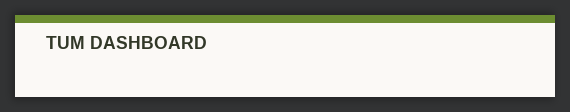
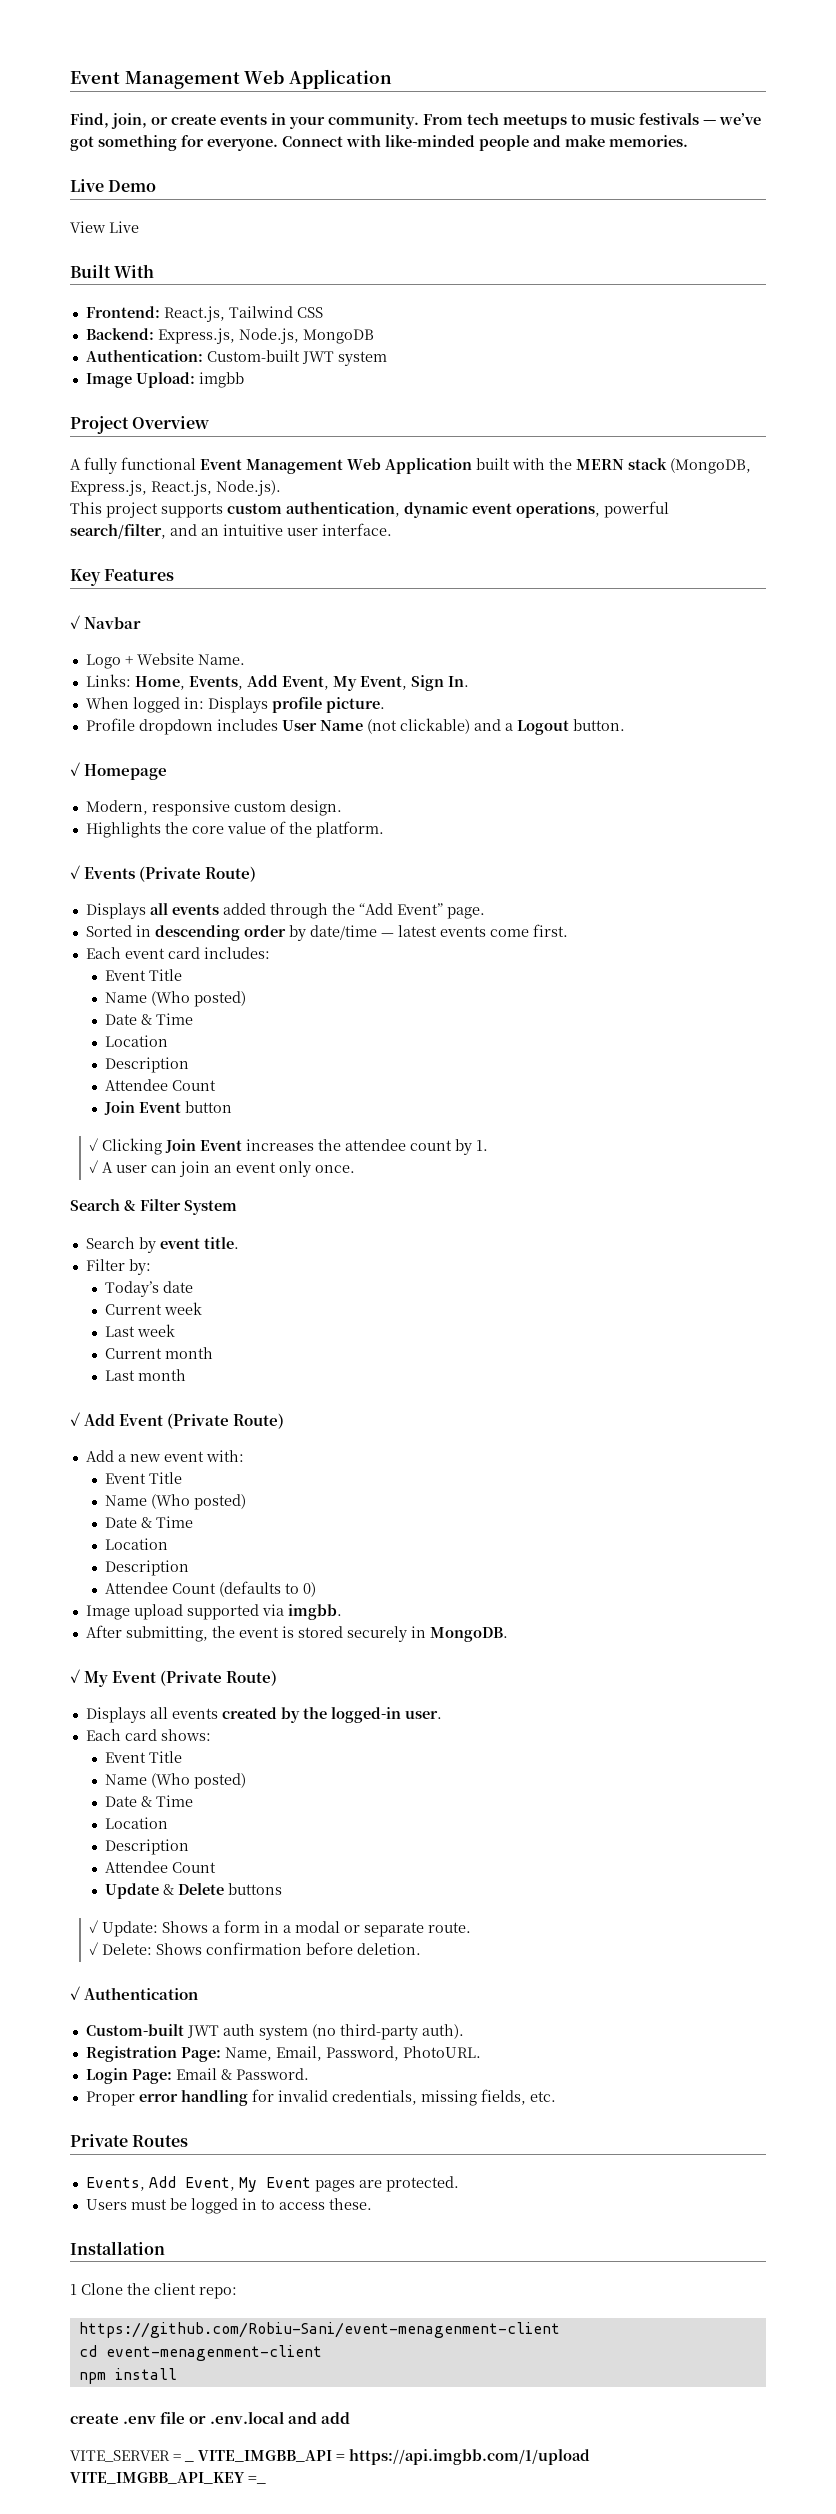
[46,36,207,49] TUM DASHBOARD -> [70,69,392,89] [70,113,761,129] [70,135,688,151] [70,179,157,192] [70,221,139,233] [70,264,155,278] [85,306,323,322] [85,328,374,344] [85,350,387,366] [85,372,244,388] [70,416,210,434] [70,457,751,474] [70,480,281,496] [70,501,669,518] [70,523,392,539] [70,569,175,586] [70,615,142,629] [85,653,245,669] [85,674,469,691] [85,697,385,713] [85,718,625,735] [70,762,168,780] [85,800,342,816] [85,821,384,838] [70,865,257,882] [85,903,485,919] [85,924,568,941] [85,947,270,959] [104,969,182,981] [104,991,246,1007] [104,1013,193,1025] [104,1035,168,1047] [104,1057,189,1073] [104,1079,216,1091] [103,1101,232,1115] [89,1138,489,1155] [89,1160,356,1177] [70,1199,237,1215] [85,1237,239,1253] [85,1259,151,1275] [104,1281,193,1297] [104,1302,202,1315] [104,1324,175,1337] [104,1347,213,1359] [104,1369,186,1381] [70,1412,285,1429] [85,1450,244,1462] [104,1472,182,1484] [104,1494,246,1510] [104,1516,193,1528] [104,1538,168,1550] [104,1560,189,1576] [104,1581,316,1597] [85,1604,342,1620] [85,1625,508,1642] [70,1669,278,1687] [85,1707,442,1723] [85,1729,211,1741] [104,1751,182,1763] [104,1773,246,1789] [104,1795,193,1807] [104,1817,168,1829] [104,1839,189,1855] [104,1861,216,1873] [104,1883,282,1899] [89,1920,472,1937] [89,1942,422,1955] [70,1986,199,2000] [85,2024,464,2040] [85,2046,481,2062] [85,2068,309,2084] [85,2089,556,2106] [70,2134,189,2147] [85,2176,459,2192] [85,2198,372,2214] [70,2241,165,2255] [70,2283,237,2299] [78,2322,560,2338] [78,2345,322,2361] [78,2368,177,2384] [70,2411,351,2424] [70,2450,181,2462] [184,2449,590,2465] [70,2472,266,2484] Event Management Web Application // Find, join, or create events in your community. From tech meetups to music festivals — we’ve got something for everyone. Connect with like-minded people and make memories. // Live Demo // View Live // Built With // Frontend: React.js, Tailwind CSS // Backend: Express.js, Node.js, MongoDB // Authentication: Custom-built JWT system // Image Upload: imgbb // Project Overview // A fully functional Event Management Web Application built with the MERN stack (MongoDB, Express.js, React.js, Node.js). // This project supports custom authentication, dynamic event operations, powerful search/filter, and an intuitive user interface. // Key Features // ✓ Navbar // Logo + Website Name. // Links: Home, Events, Add Event, My Event, Sign In. // When logged in: Displays profile picture. // Profile dropdown includes User Name (not clickable) and a Logout button. // ✓ Homepage // Modern, responsive custom design. // Highlights the core value of the platform. // ✓ Events (Private Route) // Displays all events added through the “Add Event” page. // Sorted in descending order by date/time — latest events come first. // Each event card includes: // Event Title // Name (Who posted) // Date & Time // Location // Description // Attendee Count // Join Event button // ✓ Clicking Join Event increases the attendee count by 1. // ✓ A user can join an event only once. // Search & Filter System // Search by event title. // Filter by: // Today’s date // Current week // Last week // Current month // Last month // ✓ Add Event (Private Route) // Add a new event with: // Event Title // Name (Who posted) // Date & Time // Location // Description // Attendee Count (defaults to 0) // Image upload supported via imgbb. // After submitting, the event is stored securely in MongoDB. // ✓ My Event (Private Route) // Displays all events created by the logged-in user. // Each card shows: // Event Title // Name (Who posted) // Date & Time // Location // Description // Attendee Count // Update & Delete buttons // ✓ Update: Shows a form in a modal or separate route. // ✓ Delete: Shows confirmation before deletion. // ✓ Authentication // Custom-built JWT auth system (no third-party auth). // Registration Page: Name, Email, Password, PhotoURL. // Login Page: Email & Password. // Proper error handling for invalid credentials, missing fields, etc. // Private Routes // Events, Add Event, My Event pages are protected. // Users must be logged in to access these. // Installation // 1 Clone the client repo: // https://github.com/Robiu-Sani/event-menagenment-client // cd event-menagenment-client // npm install // create .env file or .env.local and add // VITE_SERVER = _ VITE_IMGBB_API = https://api.imgbb.com/1/upload VITE_IMGBB_API_KEY =_

